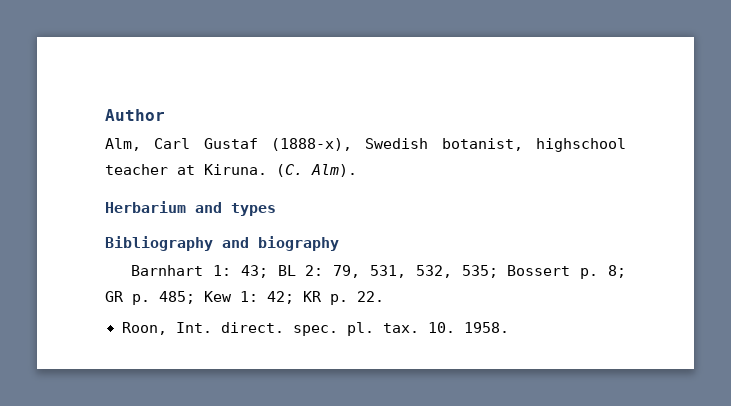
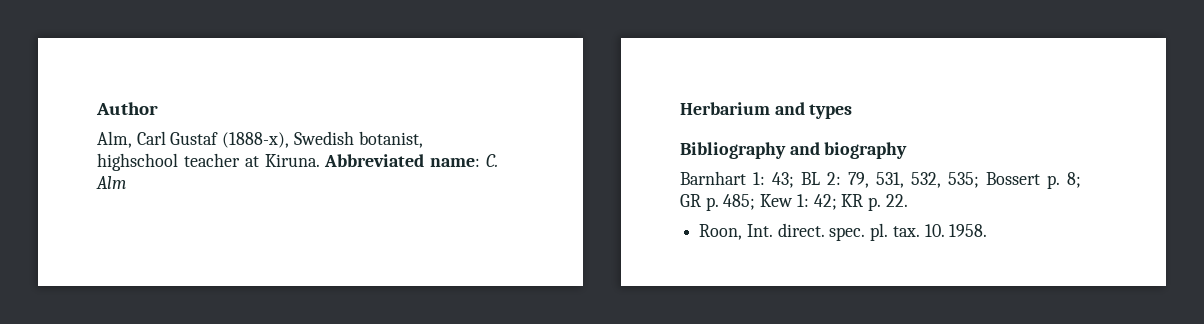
[276,164,357,177] (C. Alm). -> [324,154,498,167] [96,176,126,189] Abbreviated name: C. Alm

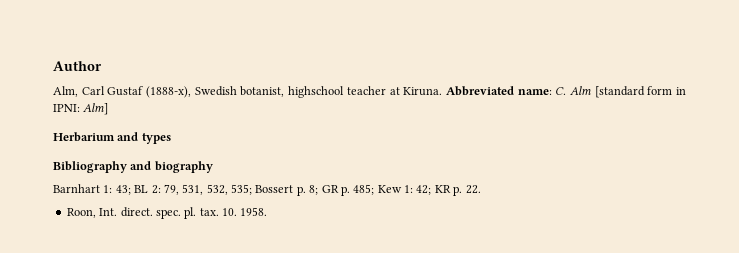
(126, 182) none -> [594,86,686,98] [53,103,109,115] [standard form in IPNI: Alm]

